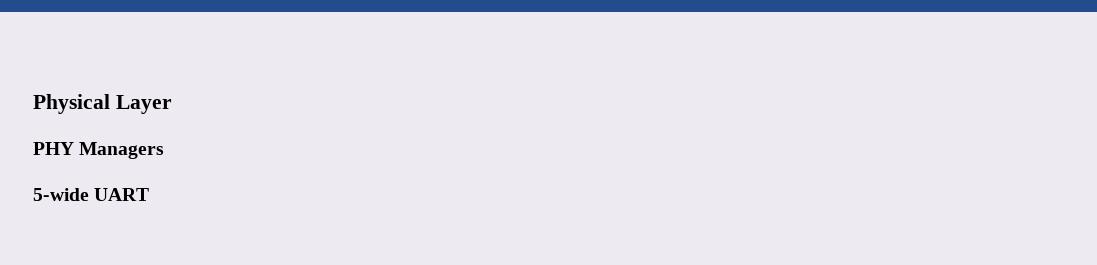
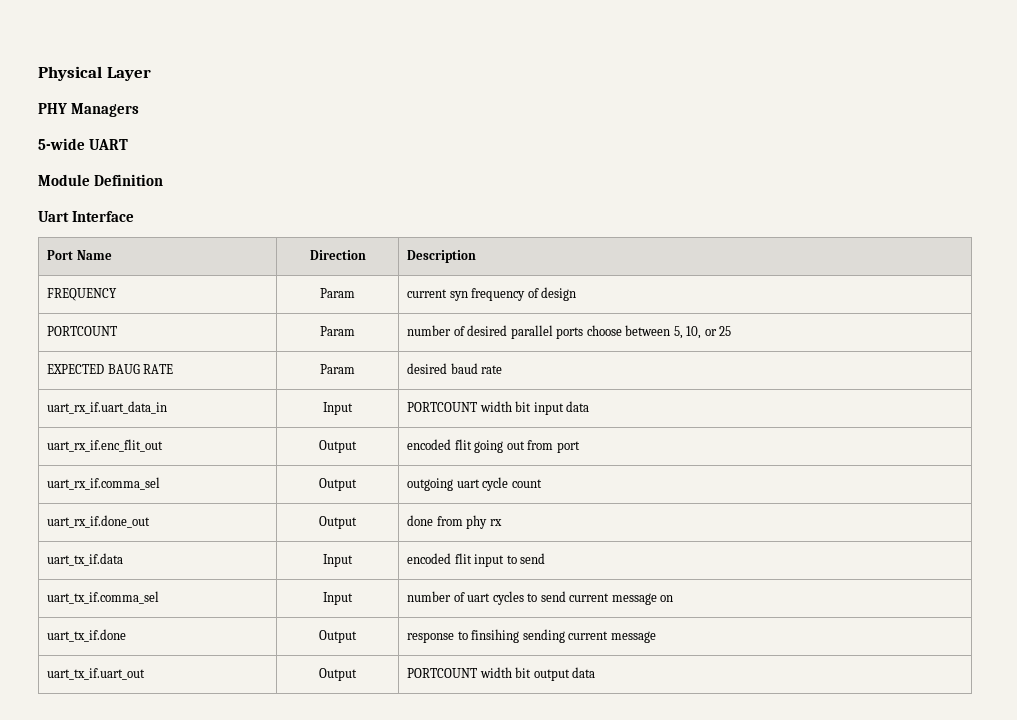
(150, 194) none -> [38,174,164,186] [38,211,134,222] [47,250,112,260] [309,250,366,260] [407,250,477,263] [47,288,118,301] [320,288,355,298] [407,287,577,301] [47,326,118,336] [320,326,355,336] [407,325,732,339] [47,364,174,374] [320,364,355,374] [407,363,503,374] [47,401,168,414] [323,402,353,415] [407,401,590,415] [47,439,164,452] [319,440,357,453] [407,439,580,453] [47,477,161,490] [319,478,357,491] [407,477,542,491] [47,515,151,528] [319,516,357,529] [407,515,502,529] [47,553,124,566] [323,554,353,567] [407,553,546,567] [47,591,160,604] [323,592,353,605] [407,591,674,605] [47,629,127,642] [319,630,357,643] [407,629,656,643] [47,668,146,680] [319,668,357,681] [407,667,596,681] // Module Definition // Uart Interface // Port Name | Direction | Description // FREQUENCY | Param | current syn frequency of design // PORTCOUNT | Param | number of desired parallel ports choose between 5, 10, or 25 // EXPECTED BAUG RATE | Param | desired baud rate // uart_rx_if.uart_data_in | Input | PORTCOUNT width bit input data // uart_rx_if.enc_flit_out | Output | encoded flit going out from port // uart_rx_if.comma_sel | Output | outgoing uart cycle count // uart_rx_if.done_out | Output | done from phy rx // uart_tx_if.data | Input | encoded flit input to send // uart_tx_if.comma_sel | Input | number of uart cycles to send current message on // uart_tx_if.done | Output | response to finsihing sending current message // uart_tx_if.uart_out | Output | PORTCOUNT width bit output data

